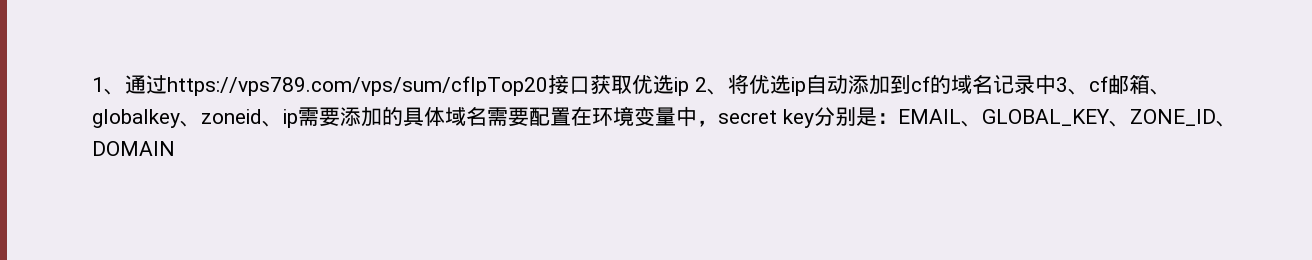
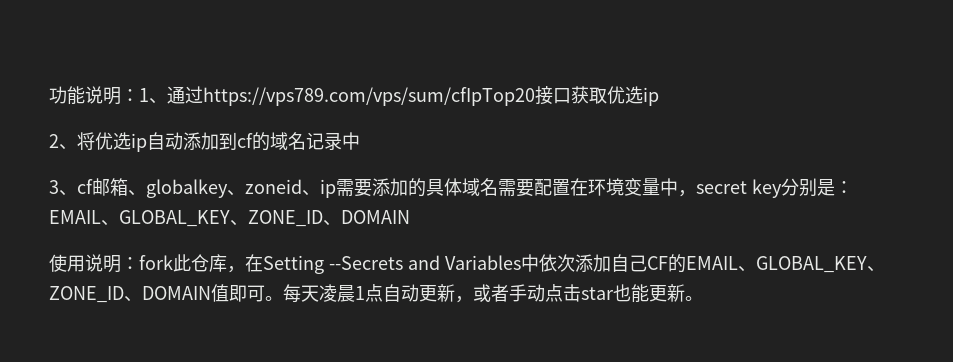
(92, 84) none -> [49,86,139,105] 功能说明：
(689, 86) none -> (659, 96) //
(1056, 84) none -> (360, 141) //
(175, 148) none -> [49,254,885,274] [49,284,703,303] // 使用说明：fork此仓库，在Setting --Secrets and Variables中依次添加自己CF的EMAIL、GLOBAL_KEY、ZONE_ID、DOMAIN值即可。每天凌晨1点自动更新，或者手动点击star也能更新。

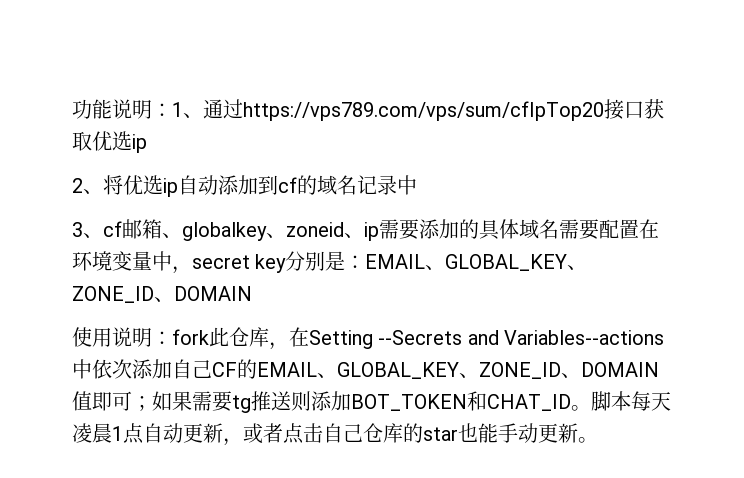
[444,255,521,270] Variables -> [504,330,665,345] Variables--actions
[265,296,283,301] 。 -> [132,391,631,413] ；如果需要tg推送则添加BOT_TOKEN和CHAT_ID。脚本
[509,284,581,302] 手动点击 -> [283,423,423,444] 点击自己仓库的
(649, 293) none -> [498,423,538,443] 手动

